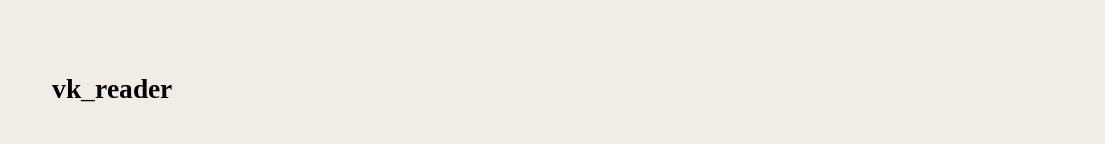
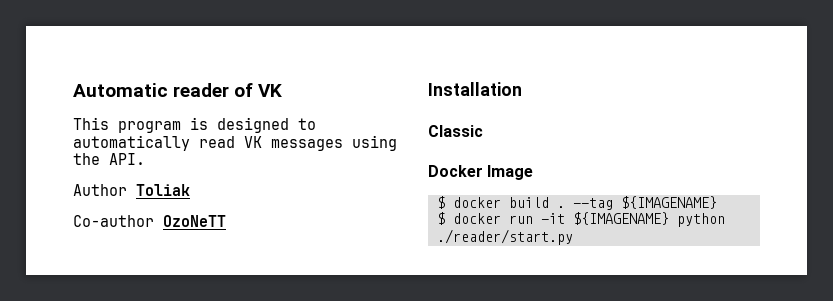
[52,79,172,102] vk_reader -> [73,83,283,97] [73,117,316,133] [73,135,397,151] [73,153,145,165] [73,184,190,196] [73,215,226,227] [428,82,522,96] [428,125,483,137] [428,165,534,180] [436,196,717,210] [436,212,725,227] [436,229,573,245] Automatic reader of VK // This program is designed to automatically read VK messages using the API. // Author Toliak // Co-author OzoNeTT // Installation // Classic // Docker Image // $ docker build . --tag ${IMAGENAME} // $ docker run -it ${IMAGENAME} python ./reader/start.py

